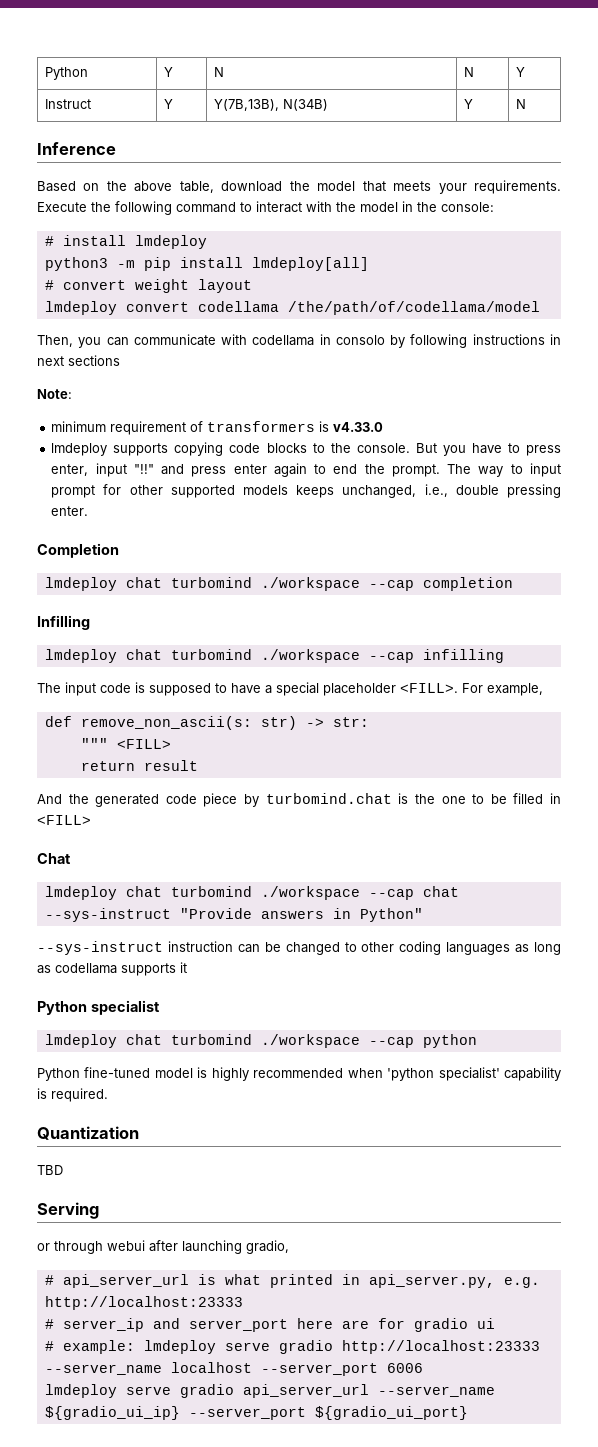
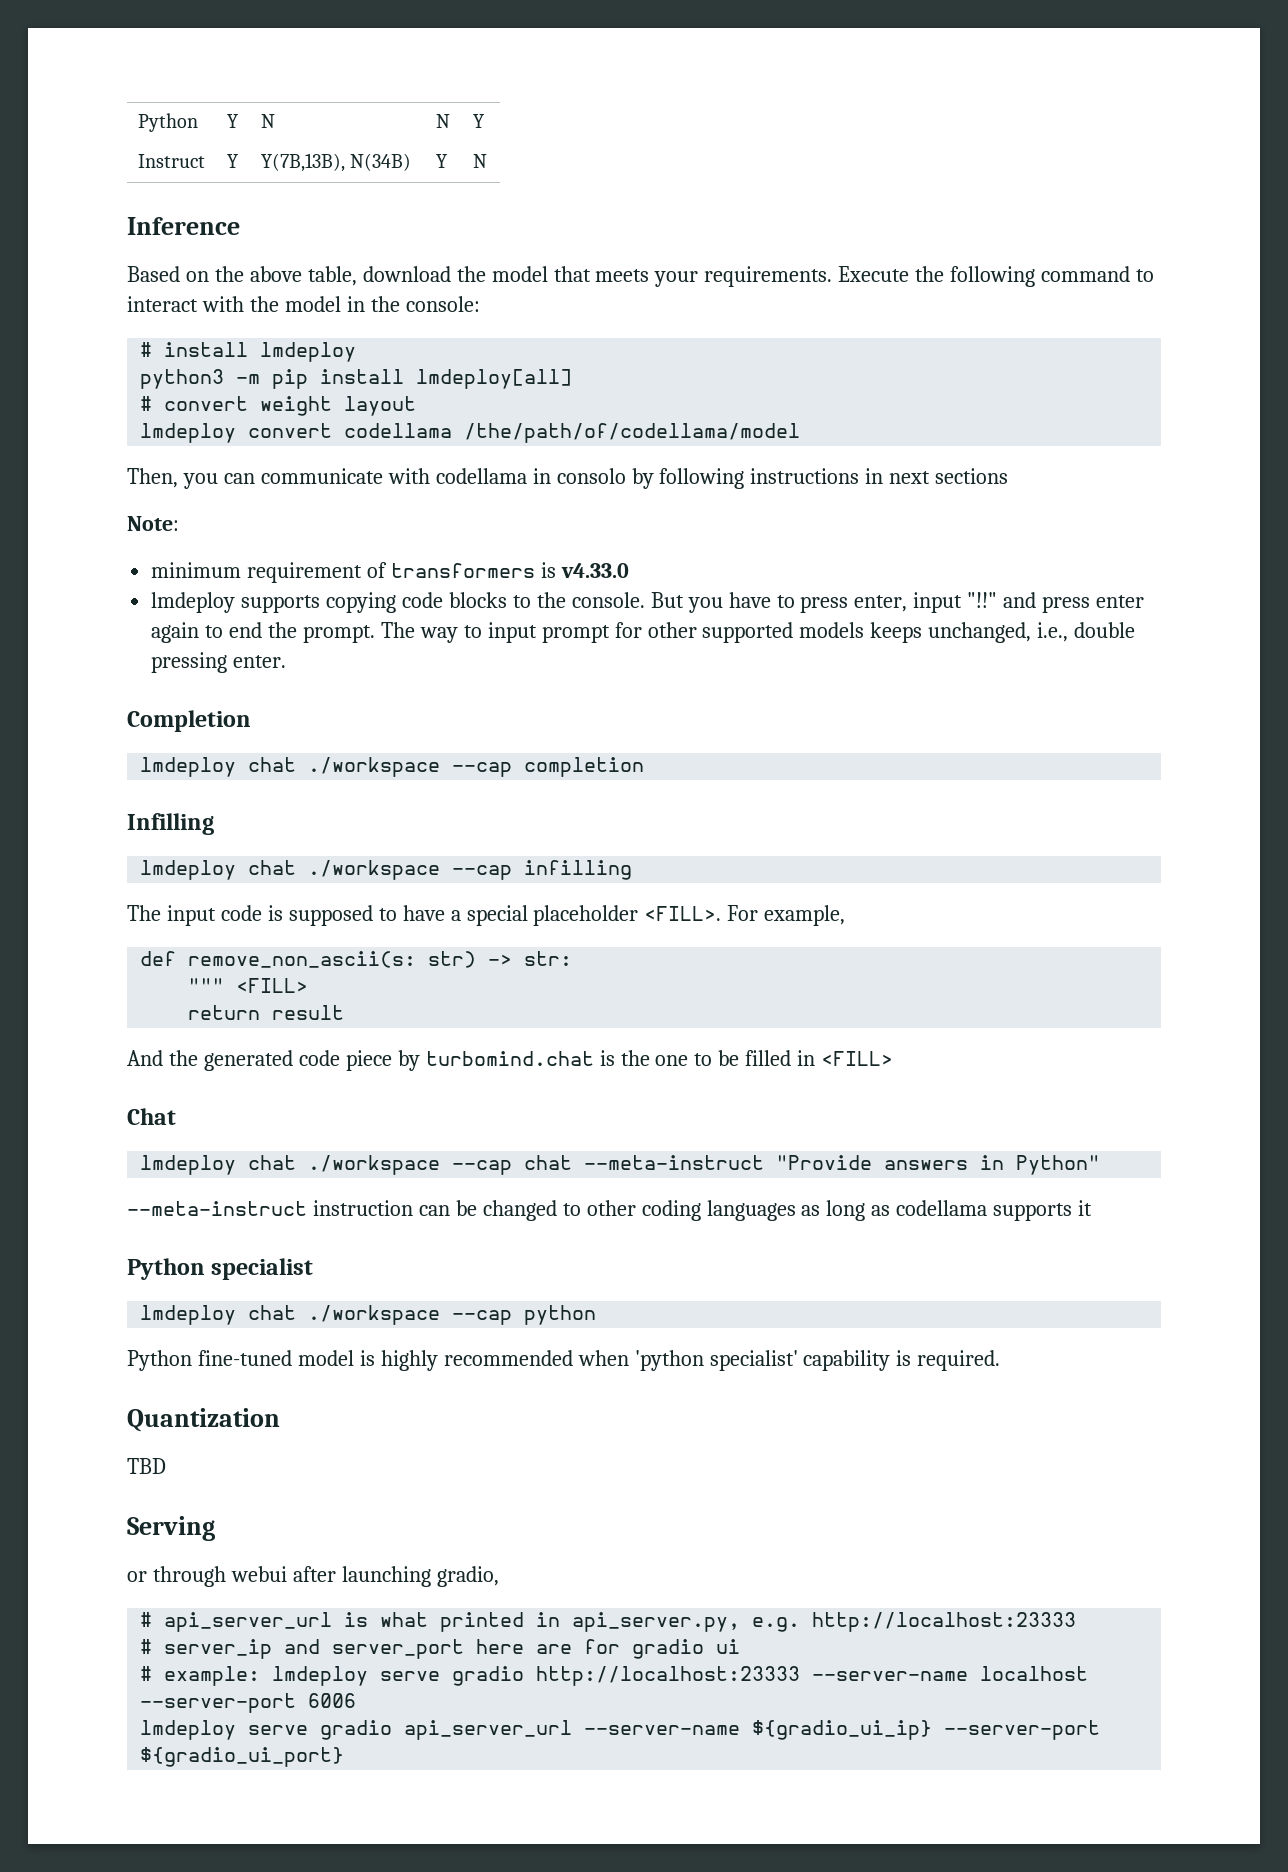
[170,577,252,588] turbomind -> (297, 764) none
[170,649,252,660] turbomind -> (297, 867) none
[170,886,252,897] turbomind -> (297, 1162) none
[44,908,171,922] --sys-instruct -> [584,1155,765,1170] --meta-instruct
[37,941,163,955] --sys-instruct -> [127,1201,307,1216] --meta-instruct
[170,1034,252,1045] turbomind -> (297, 1312) none
[44,1362,378,1376] --server_name localhost --server_port -> [812,1666,1089,1681] [140,1693,297,1713] --server-name localhost --server-port
[377,1386,495,1397] [44,1406,306,1420] --server_name ${gradio_ui_ip} --server_port -> [584,1720,1101,1740] --server-name ${gradio_ui_ip} --server-port

